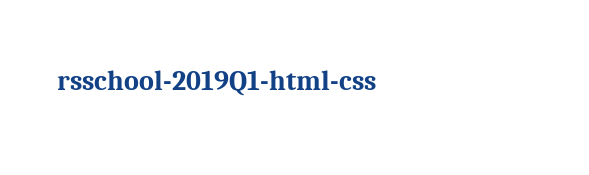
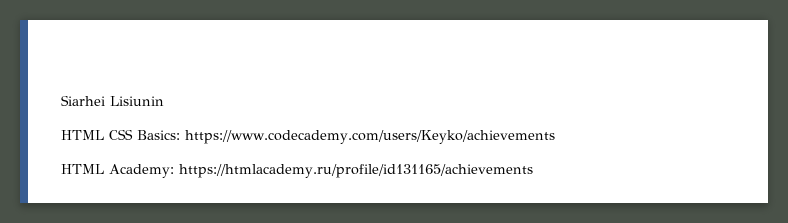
[57,70,376,96] rsschool-2019Q1-html-css -> [61,95,164,106] [61,129,555,144] [61,164,533,178] Siarhei Lisiunin // HTML CSS Basics: https://www.codecademy.com/users/Keyko/achievements // HTML Academy: https://htmlacademy.ru/profile/id131165/achievements

